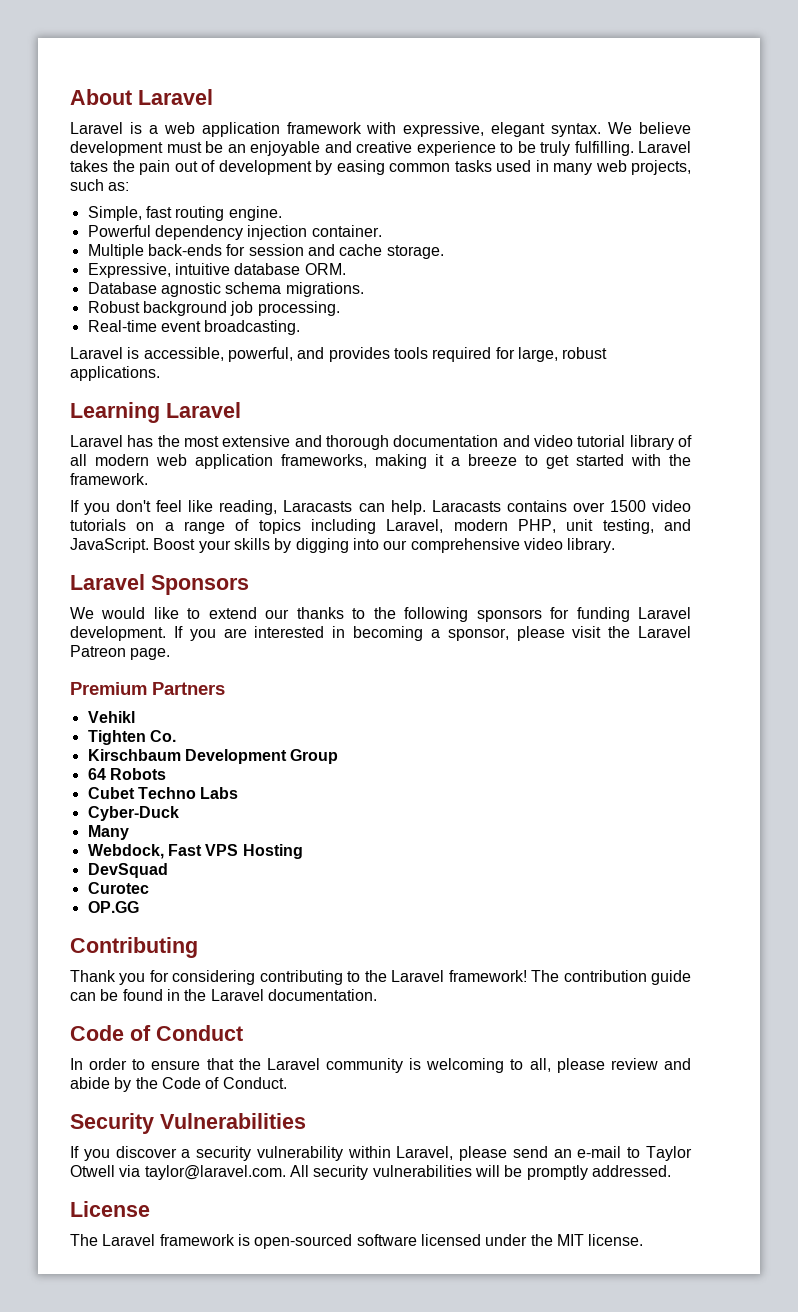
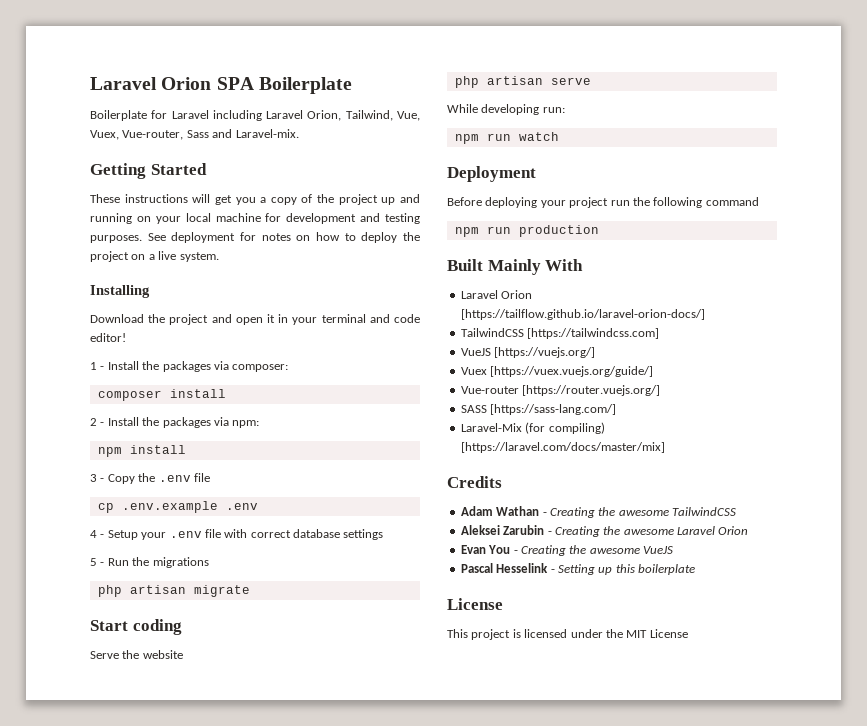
[70,89,213,105] [70,122,691,137] [70,141,691,156] [70,160,691,175] [70,179,130,191] [87,206,282,221] [87,225,382,240] [87,244,444,259] [87,263,346,278] [87,282,364,297] [87,301,340,316] [87,320,301,335] [70,347,608,362] [70,366,160,381] [70,402,241,423] [70,435,692,450] [70,454,691,469] [70,473,148,485] [70,500,692,515] [70,519,691,534] [70,538,616,553] [70,574,249,595] [70,607,691,622] [70,626,691,641] [70,645,171,660] [70,682,225,695] [87,711,135,723] [87,730,176,745] [87,749,339,764] [87,768,166,780] [87,787,239,799] [87,806,179,821] [87,825,129,840] [87,844,303,859] [87,863,168,878] [87,882,149,894] [87,901,139,913] [70,937,198,958] [70,970,691,985] [70,989,377,1001] [70,1025,243,1041] [70,1058,691,1073] [70,1077,287,1092] [70,1113,306,1134] [70,1146,692,1161] [70,1165,671,1180] [70,1201,150,1217] [70,1234,417,1249] About Laravel // Laravel is a web application framework with expressive, elegant syntax. We believe development must be an enjoyable and creative experience to be truly fulfilling. Laravel takes the pain out of development by easing common tasks used in many web projects, such as: // Simple, fast routing engine. // Powerful dependency injection container. // Multiple back-ends for session and cache storage. // Expressive, intuitive database ORM. // Database agnostic schema migrations. // Robust background job processing. // Real-time event broadcasting. // Laravel is accessible, powerful, and provides tools required for large, robust applications. // Learning Laravel // Laravel has the most extensive and thorough documentation and video tutorial library of all modern web application frameworks, making it a breeze to get started with the framework. // If you don't feel like reading, Laracasts can help. Laracasts contains over 1500 video tutorials on a range of topics including Laravel, modern PHP, unit testing, and JavaScript. Boost your skills by digging into our comprehensive video library. // Laravel Sponsors // We would like to extend our thanks to the following sponsors for funding Laravel development. If you are interested in becoming a sponsor, please visit the Laravel Patreon page. // Premium Partners // Vehikl // Tighten Co. // Kirschbaum Development Group // 64 Robots // Cubet Techno Labs // Cyber-Duck // Many // Webdock, Fast VPS Hosting // DevSquad // Curotec // OP.GG // Contributing // Thank you for considering contributing to the Laravel framework! The contribution guide can be found in the Laravel documentation. // Code of Conduct // In order to ensure that the Laravel community is welcoming to all, please review and abide by the Code of Conduct. // Security Vulnerabilities // If you discover a security vulnerability within Laravel, please send an e-mail to Taylor Otwell via taylor@laravel.com. All security vulnerabilities will be promptly addressed. // License // The Laravel framework is open-sourced software -> [90,77,352,94] [90,110,420,121] [90,129,299,140] [90,163,207,179] [90,194,420,205] [90,213,420,224] [90,232,420,243] [90,251,219,262] [90,285,150,298] [90,314,420,325] [90,333,126,342] [90,361,289,372] [97,389,226,401] [90,417,260,428] [97,445,186,457] [90,473,210,484] [97,501,258,513] [90,529,384,540] [90,557,209,568] [97,585,250,597] [90,619,182,635] [90,650,183,659] [454,76,591,88] [447,104,565,115] [454,132,559,144] [447,166,536,182] [447,197,759,208] [454,225,599,237] [447,259,584,275] [460,290,533,299] [460,309,705,320] [460,328,660,339] [460,347,596,358] [460,366,654,377] [460,385,661,396] [460,404,617,415] [460,422,605,434] [460,442,665,453] [447,476,502,488] [460,506,736,518] [460,525,749,537] [460,545,673,556] [460,563,695,575] [447,598,503,610] [447,629,521,640] Laravel Orion SPA Boilerplate // Boilerplate for Laravel including Laravel Orion, Tailwind, Vue, Vuex, Vue-router, Sass and Laravel-mix. // Getting Started // These instructions will get you a copy of the project up and running on your local machine for development and testing purposes. See deployment for notes on how to deploy the project on a live system. // Installing // Download the project and open it in your terminal and code editor! // 1 - Install the packages via composer: // composer install // 2 - Install the packages via npm: // npm install // 3 - Copy the .env file // cp .env.example .env // 4 - Setup your .env file with correct database settings // 5 - Run the migrations // php artisan migrate // Start coding // Serve the website // php artisan serve // While developing run: // npm run watch // Deployment // Before deploying your project run the following command // npm run production // Built Mainly With // Laravel Orion [https://tailflow.github.io/laravel-orion-docs/] // TailwindCSS [https://tailwindcss.com] // VueJS [https://vuejs.org/] // Vuex [https://vuex.vuejs.org/guide/] // Vue-router [https://router.vuejs.org/] // SASS [https://sass-lang.com/] // Laravel-Mix (for compiling) [https://laravel.com/docs/master/mix] // Credits // Adam Wathan - Creating the awesome TailwindCSS // Aleksei Zarubin - Creating the awesome Laravel Orion // Evan You - Creating the awesome VueJS // Pascal Hesselink - Setting up this boilerplate // License // This project is
[588,1234,644,1246] license. -> [649,629,688,638] License

